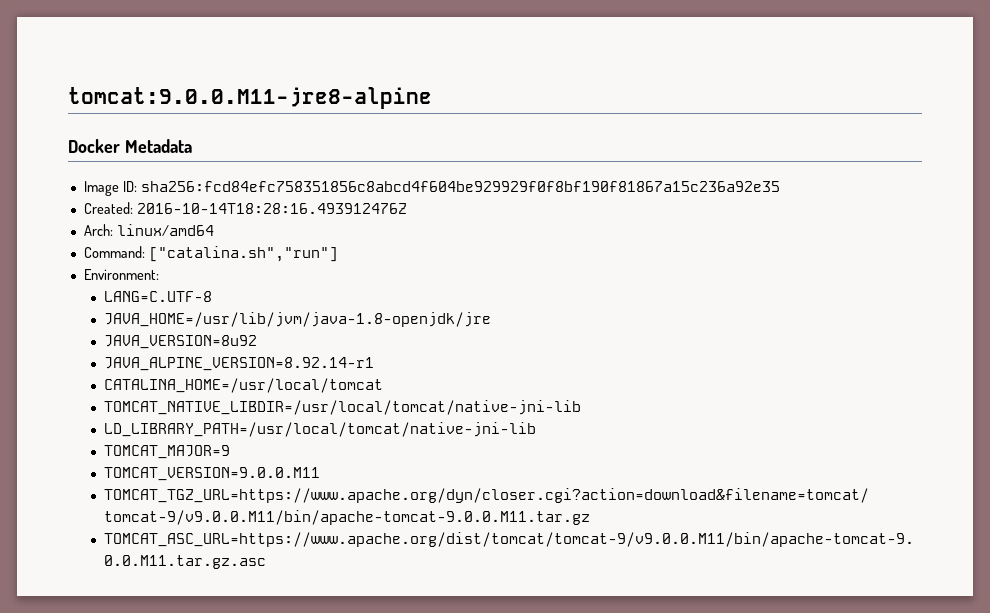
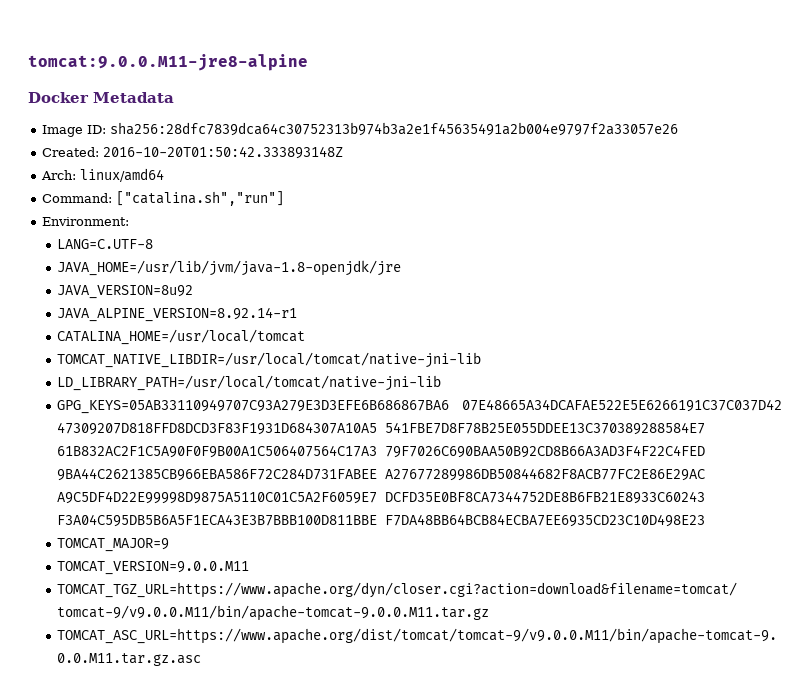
[140,181,780,192] sha256:fcd84efc758351856c8abcd4f604be929929f0f8bf190f81867a15c236a92e35 -> [110,122,679,136] sha256:28dfc7839dca64c30752313b974b3a2e1f45635491a2b004e9797f2a33057e26
[136,203,407,214] 2016-10-14T18:28:16.493912476Z -> [103,146,344,159] 2016-10-20T01:50:42.333893148Z
(536, 429) none -> [57,399,782,414] [57,422,706,435] [57,445,706,458] [57,468,706,481] [57,491,706,504] [57,514,706,527] // GPG_KEYS=05AB33110949707C93A279E3D3EFE6B686867BA6 07E48665A34DCAFAE522E5E6266191C37C037D42 47309207D818FFD8DCD3F83F1931D684307A10A5 541FBE7D8F78B25E055DDEE13C370389288584E7 61B832AC2F1C5A90F0F9B00A1C506407564C17A3 79F7026C690BAA50B92CD8B66A3AD3F4F22C4FED 9BA44C2621385CB966EBA586F72C284D731FABEE A27677289986DB50844682F8ACB77FC2E86E29AC A9C5DF4D22E99998D9875A5110C01C5A2F6059E7 DCFD35E0BF8CA7344752DE8B6FB21E8933C60243 F3A04C595DB5B6A5F1ECA43E3B7BBB100D811BBE F7DA48BB64BCB84ECBA7EE6935CD23C10D498E23

